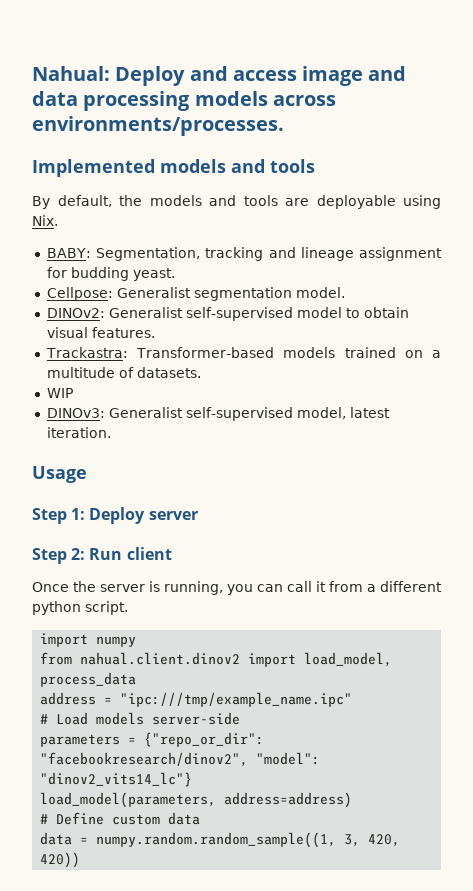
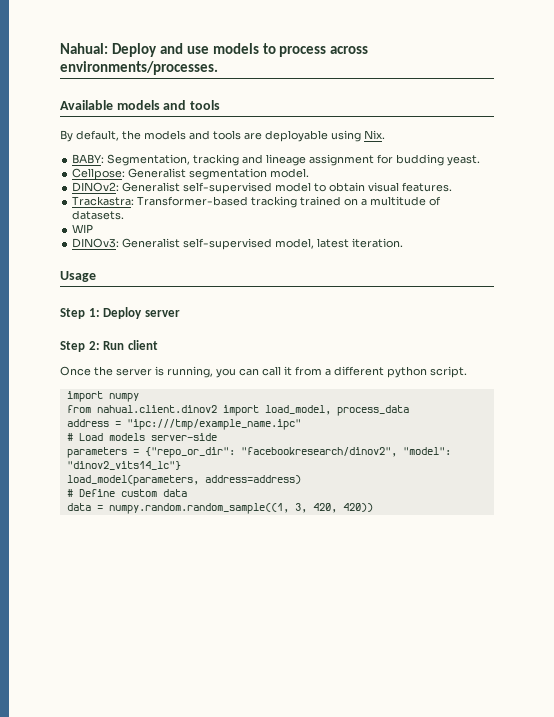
[232,66,407,86] [32,91,268,111] access image and data processing models -> [186,43,327,57] use models to process
[32,159,155,177] Implemented -> [60,100,113,110] Available
[283,347,336,358] models -> [251,196,298,208] tracking

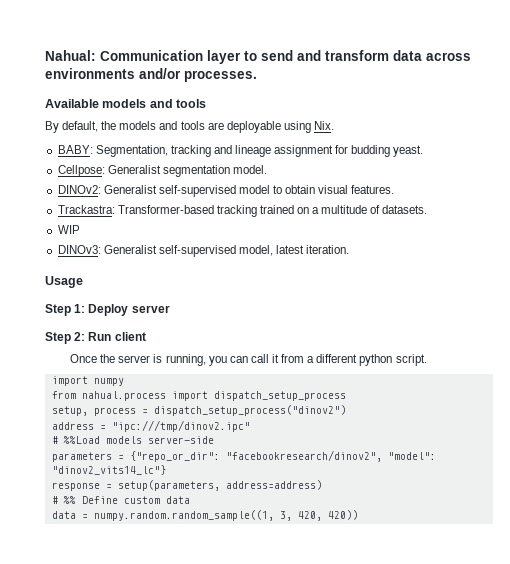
[111,43,369,57] [60,61,218,75] Deploy and use models to process across environments/processes. -> [100,50,471,64] [45,68,257,82] Communication layer to send and transform data across environments and/or processes.
[96,405,409,416] nahual.client.dinov2 import load_model, process_data -> [81,391,346,401] [51,405,346,416] nahual.process import dispatch_setup_process // setup, process = dispatch_setup_process("dinov2")
[126,419,301,430] [66,433,103,441] "ipc:///tmp/example_name.ipc" // # Load -> [111,420,250,432] [51,436,100,444] "ipc:///tmp/dinov2.ipc" // # %%Load
[66,475,199,486] load_model(parameters, -> [51,480,220,491] response = setup(parameters,
(73, 493) none -> [62,496,76,504] %%

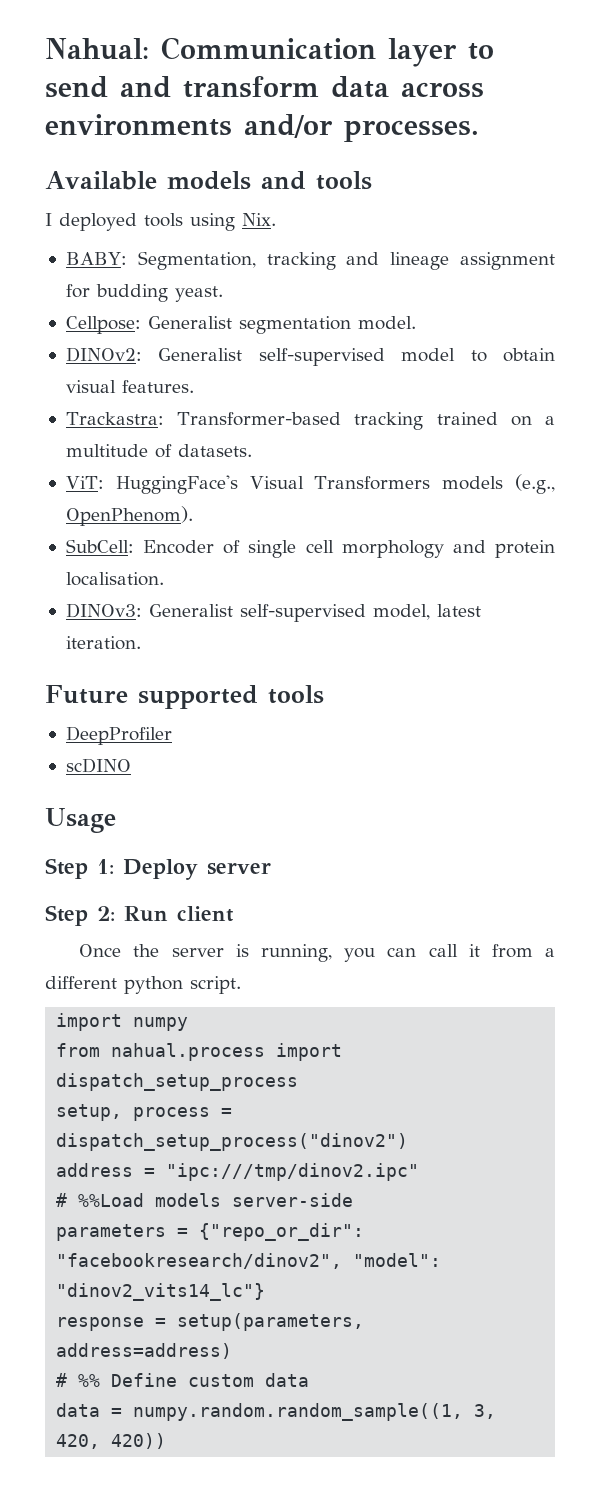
[45,121,281,133] By default, the models and tools are deployable -> [45,213,183,231] I deployed tools
[57,225,80,234] WIP -> [65,474,556,494] [65,506,193,526] [65,539,555,558] [65,572,164,586] ViT: HuggingFace's Visual Transformers models (e.g., OpenPhenom). // SubCell: Encoder of single cell morphology and protein localisation.
(350, 249) none -> [45,685,324,709] [65,726,172,745] [65,758,131,773] // Future supported tools // DeepProfiler // scDINO

